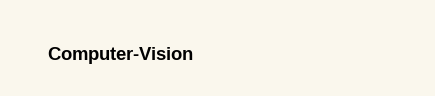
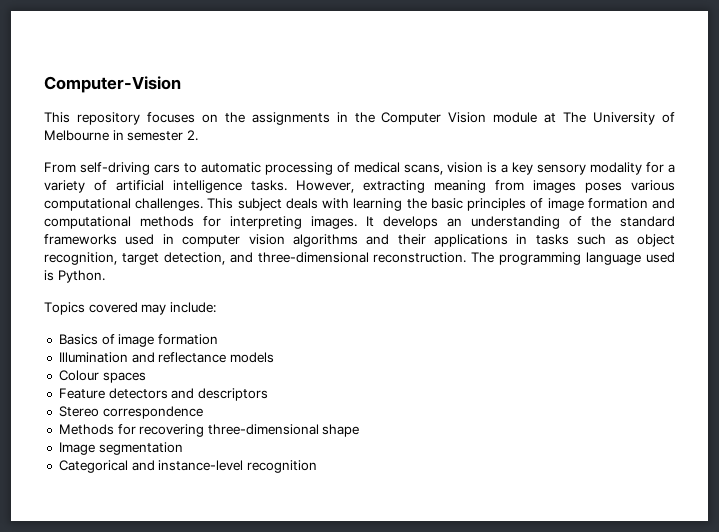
(193, 55) none -> [44,112,676,125] [44,130,198,141] [44,162,675,175] [44,180,675,193] [44,198,675,211] [44,216,675,229] [44,234,675,247] [44,252,676,265] [44,270,105,283] [44,302,216,315] [58,334,218,347] [58,352,274,363] [58,370,146,383] [58,388,268,401] [58,406,203,419] [58,424,360,437] [58,442,183,455] [58,460,317,473] // This repository focuses on the assignments in the Computer Vision module at The University of Melbourne in semester 2. // From self-driving cars to automatic processing of medical scans, vision is a key sensory modality for a variety of artificial intelligence tasks. However, extracting meaning from images poses various computational challenges. This subject deals with learning the basic principles of image formation and computational methods for interpreting images. It develops an understanding of the standard frameworks used in computer vision algorithms and their applications in tasks such as object recognition, target detection, and three-dimensional reconstruction. The programming language used is Python. // Topics covered may include: // Basics of image formation // Illumination and reflectance models // Colour spaces // Feature detectors and descriptors // Stereo correspondence // Methods for recovering three-dimensional shape // Image segmentation // Categorical and instance-level recognition

